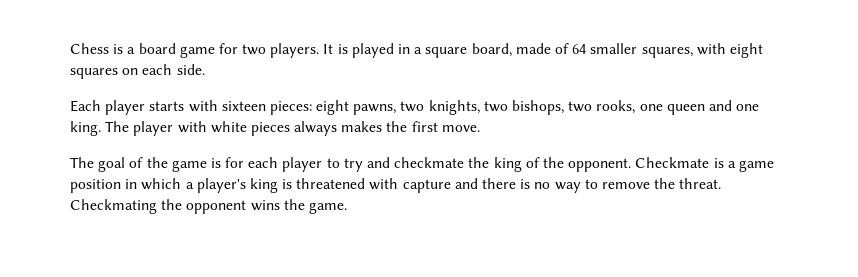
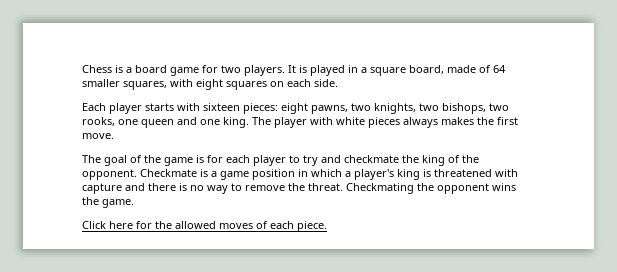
(347, 208) none -> [82,221,327,232] // Click here for the allowed moves of each piece.

